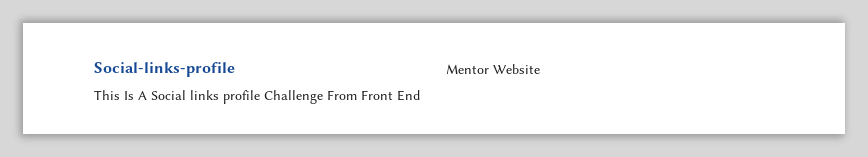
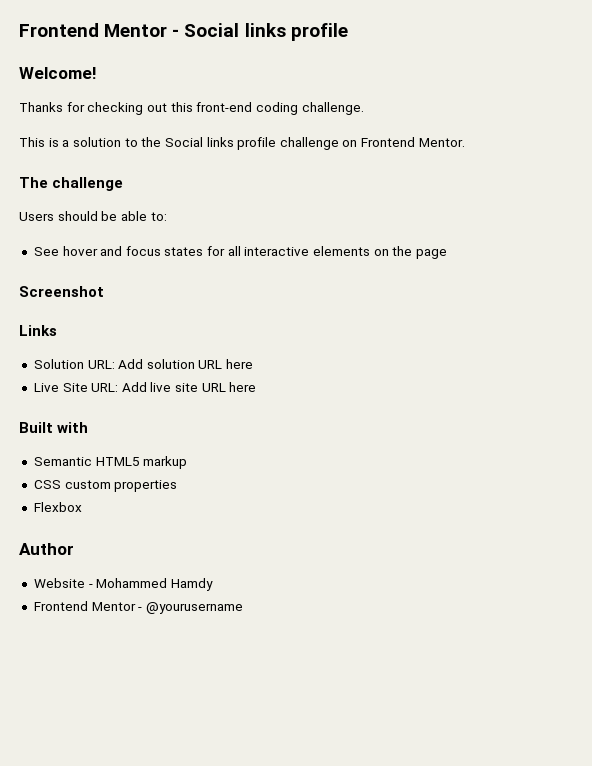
[94,62,235,77] [94,90,420,104] [446,64,540,74] Social-links-profile // This Is A Social links profile Challenge From Front End Mentor Website -> [19,23,348,41] [19,67,97,79] [19,102,364,115] [19,137,465,150] [19,177,124,191] [19,211,167,221] [33,246,447,259] [19,286,104,297] [19,325,57,336] [33,359,254,369] [33,382,257,392] [19,422,89,433] [33,456,188,469] [33,480,178,492] [33,502,82,512] [19,543,74,555] [33,578,213,591] [33,601,243,614] Frontend Mentor - Social links profile // Welcome! // Thanks for checking out this front-end coding challenge. // This is a solution to the Social links profile challenge on Frontend Mentor. // The challenge // Users should be able to: // See hover and focus states for all interactive elements on the page // Screenshot // Links // Solution URL: Add solution URL here // Live Site URL: Add live site URL here // Built with // Semantic HTML5 markup // CSS custom properties // Flexbox // Author // Website - Mohammed Hamdy // Frontend Mentor - @yourusername

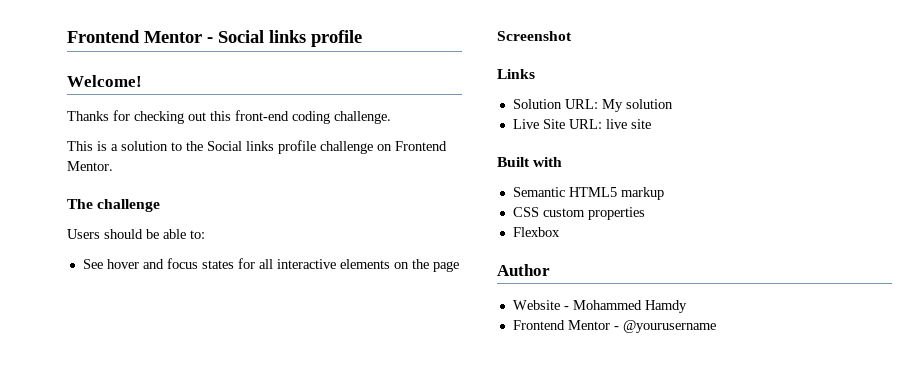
[118,359,254,369] Add solution URL here -> [601,99,673,112] My solution
[121,382,147,392] Add -> (602, 124) none
[201,382,257,392] URL here -> (651, 124) none

